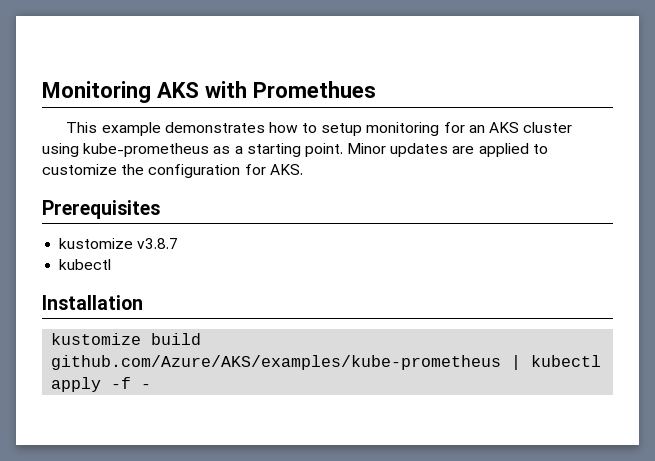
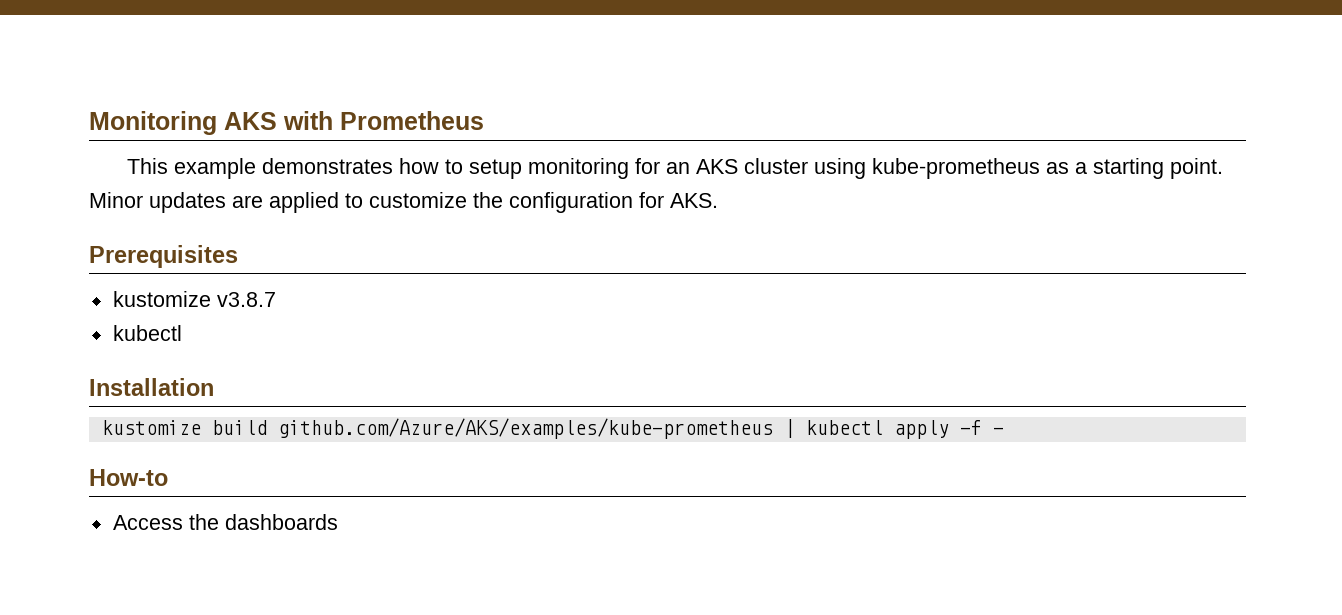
[253,81,376,98] Promethues -> [340,111,484,130] Prometheus
(152, 386) none -> [89,469,168,486] [112,514,338,530] // How-to // Access the dashboards

